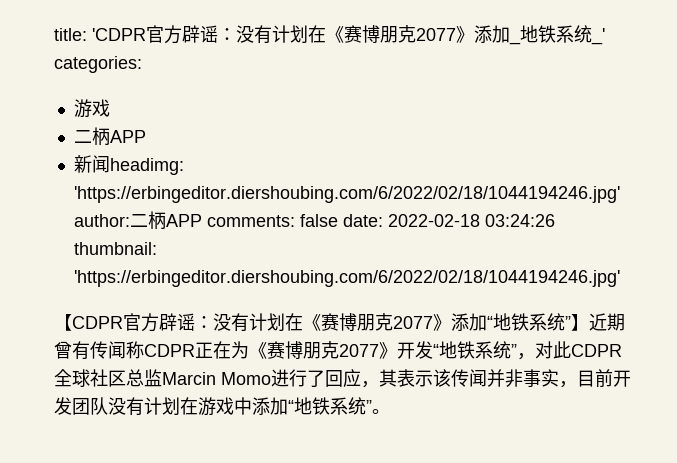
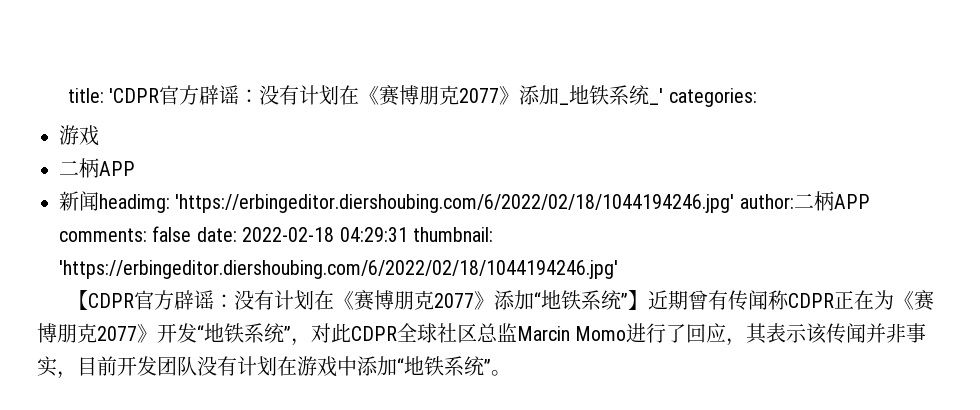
[484,214,555,227] 03:24:26 -> [339,227,408,242] 04:29:31

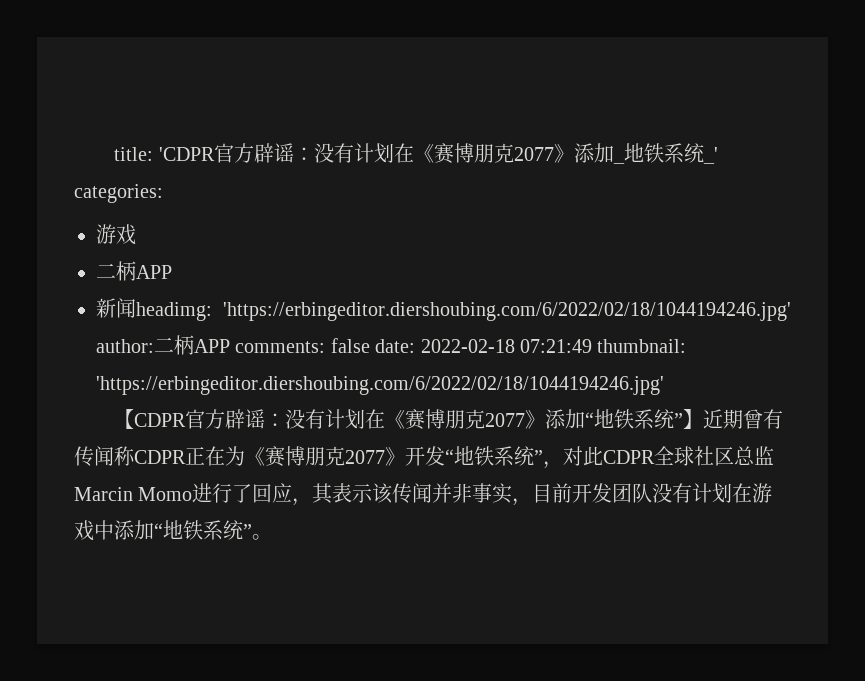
[339,227,408,242] 04:29:31 -> [520,339,592,353] 07:21:49

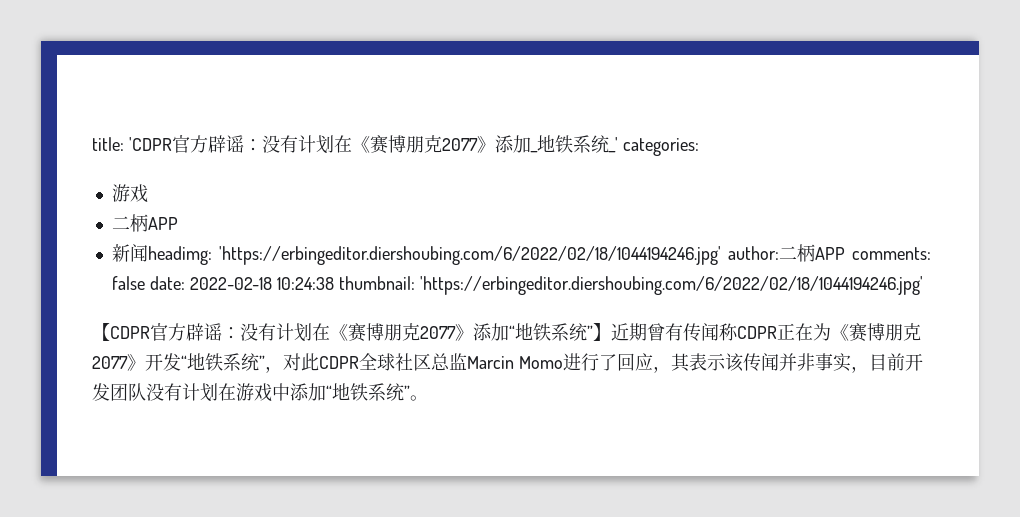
[520,339,592,353] 07:21:49 -> [277,277,335,290] 10:24:38

